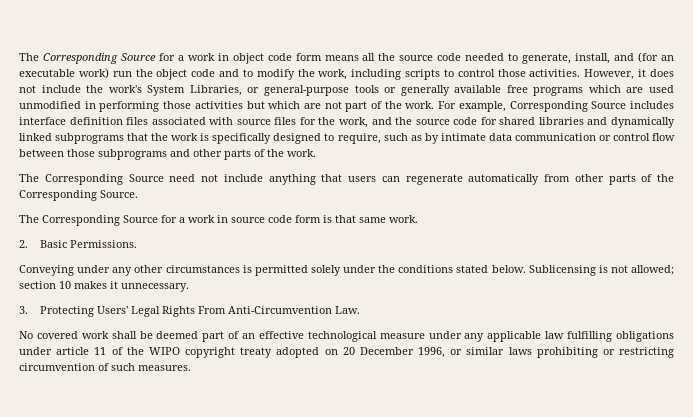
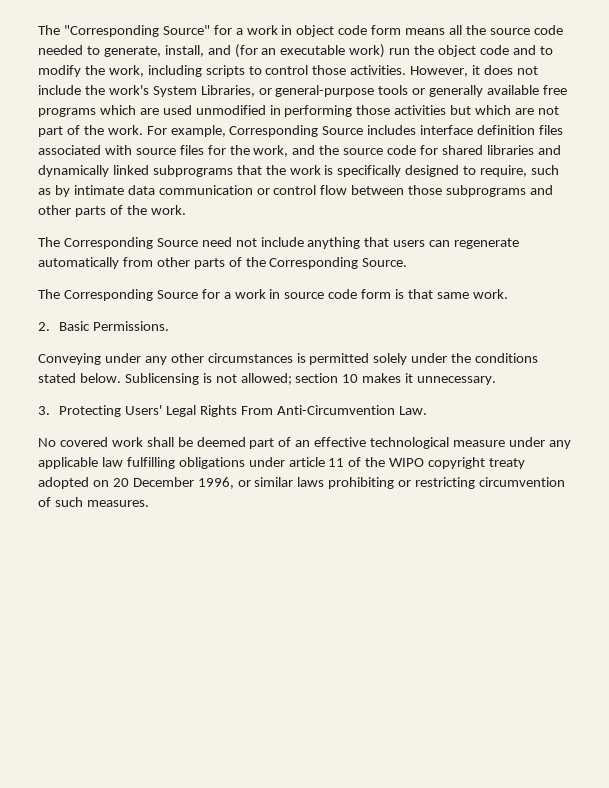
[19,53,156,64] The Corresponding Source -> [38,25,210,37] The "Corresponding Source"

